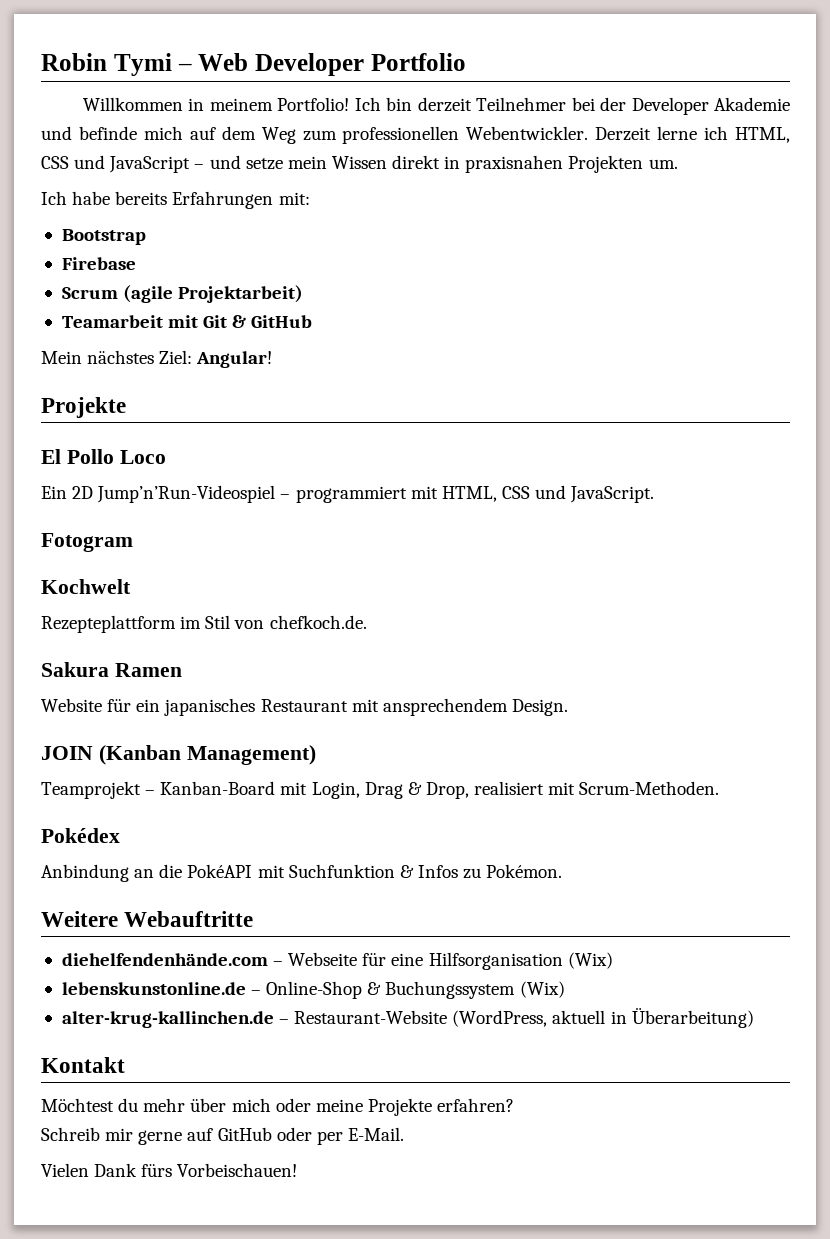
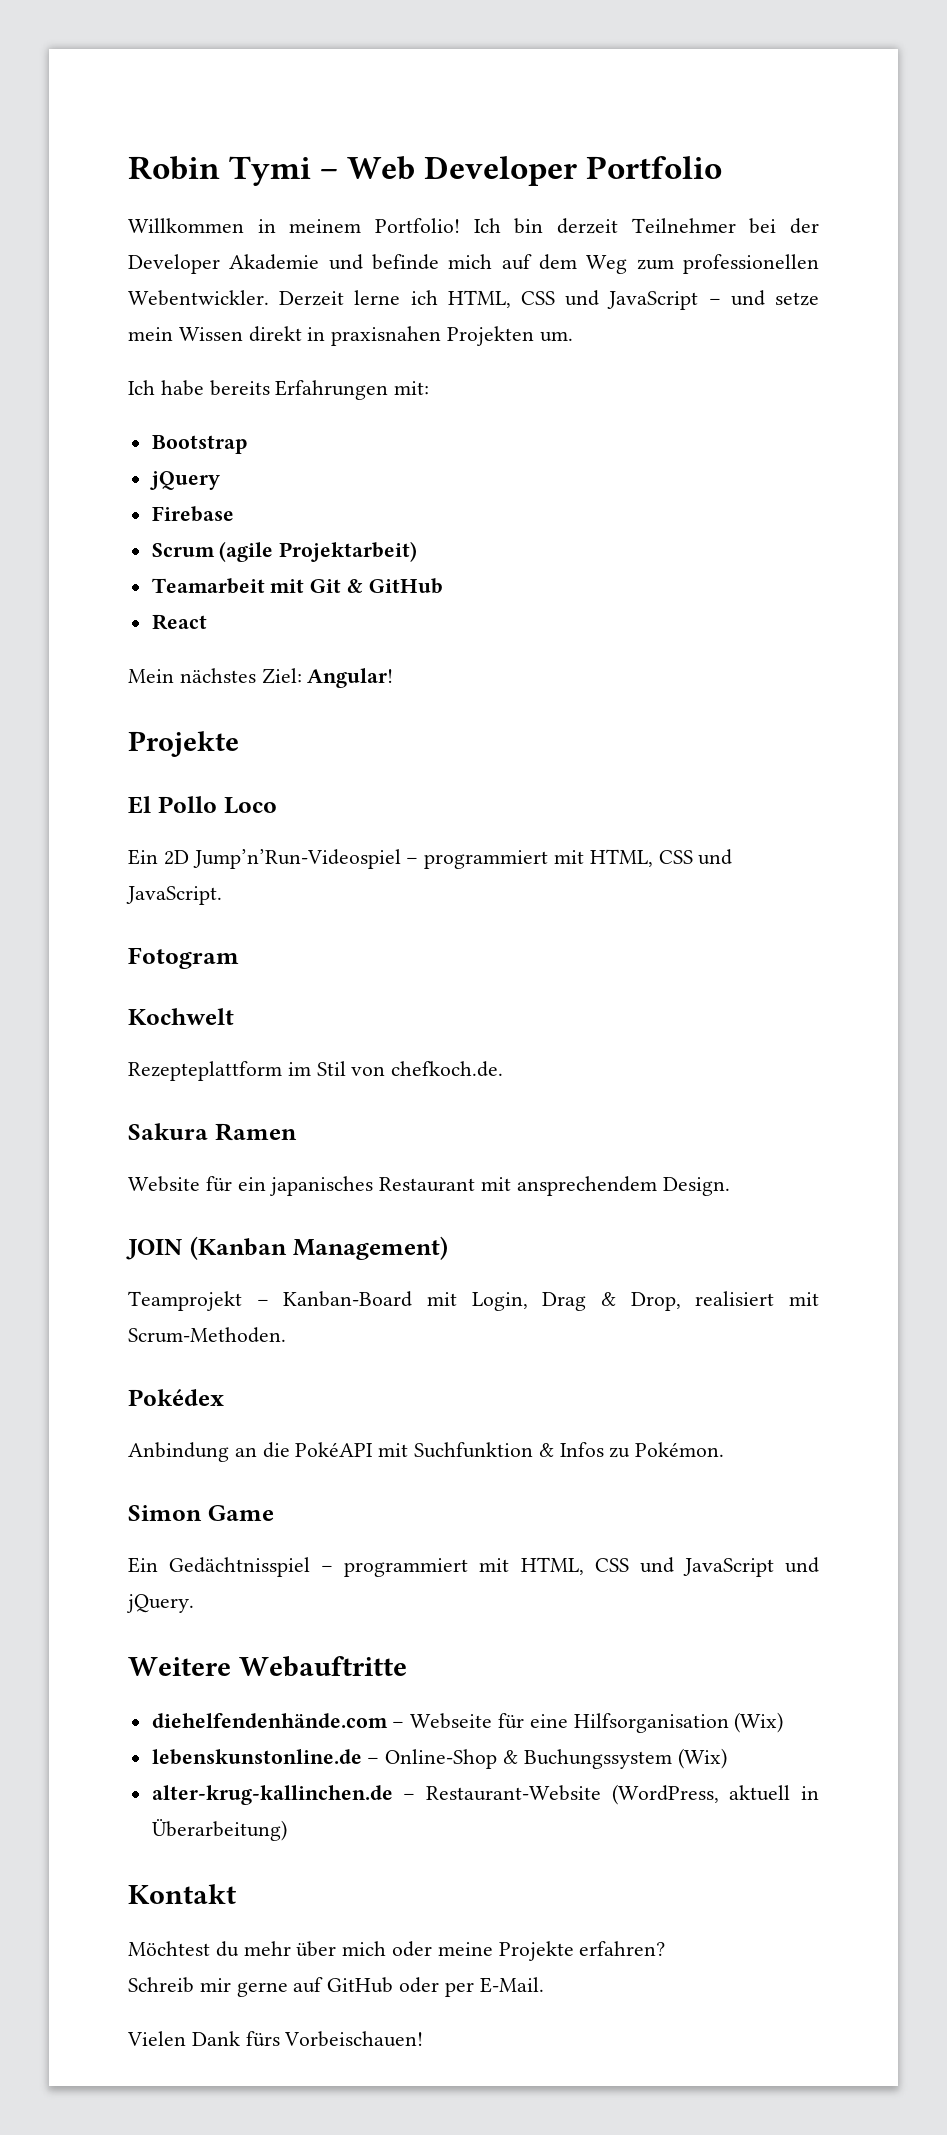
(146, 237) none -> [149,471,220,490] // jQuery
(313, 321) none -> [151,614,207,630] // React
(563, 871) none -> [128,1505,274,1521] [128,1557,819,1577] [126,1594,194,1613] // Simon Game // Ein Gedächtnisspiel – programmiert mit HTML, CSS und JavaScript und jQuery.

